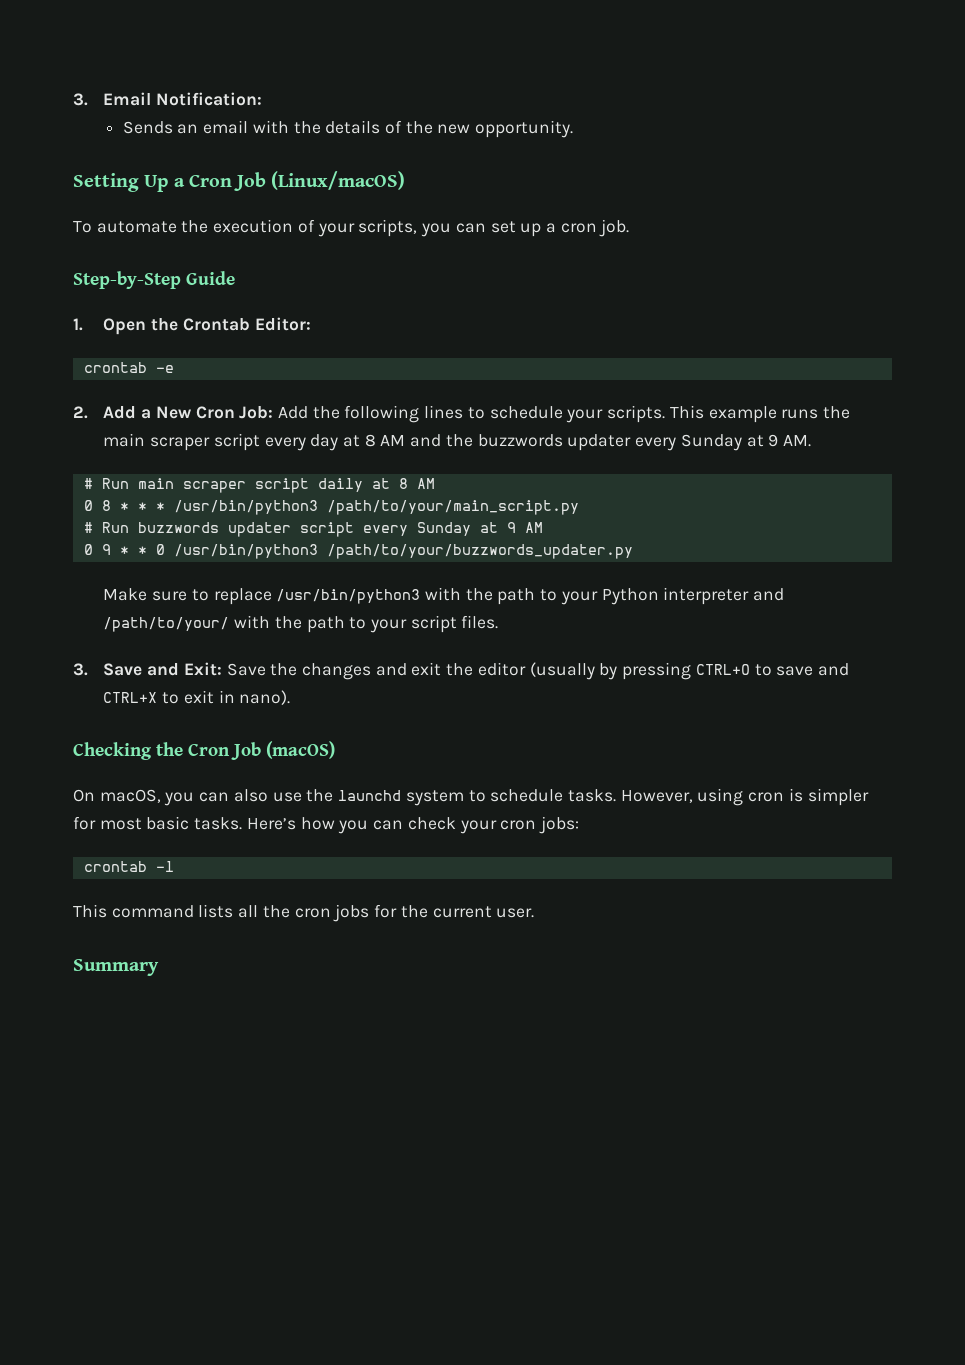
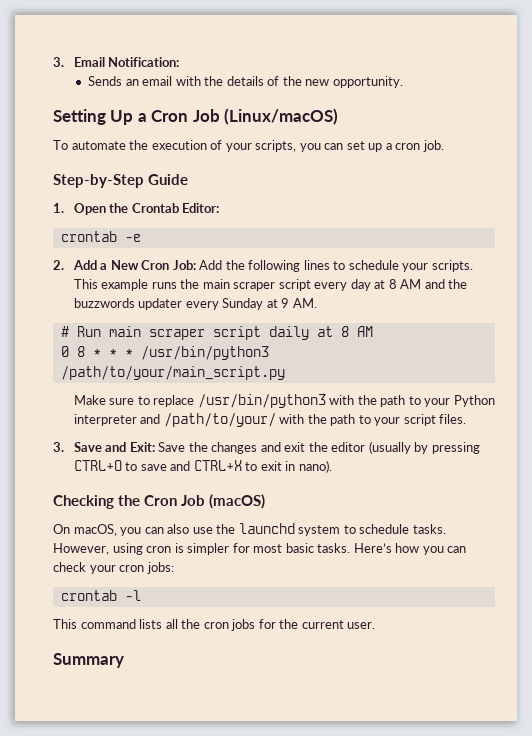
[83,522,543,537] [83,544,633,559] // # Run buzzwords updater script every Sunday at 9 AM // 0 9 * * 0 /usr/bin/python3 /path/to/your/buzzwords_updater.py -> (285, 373) none

